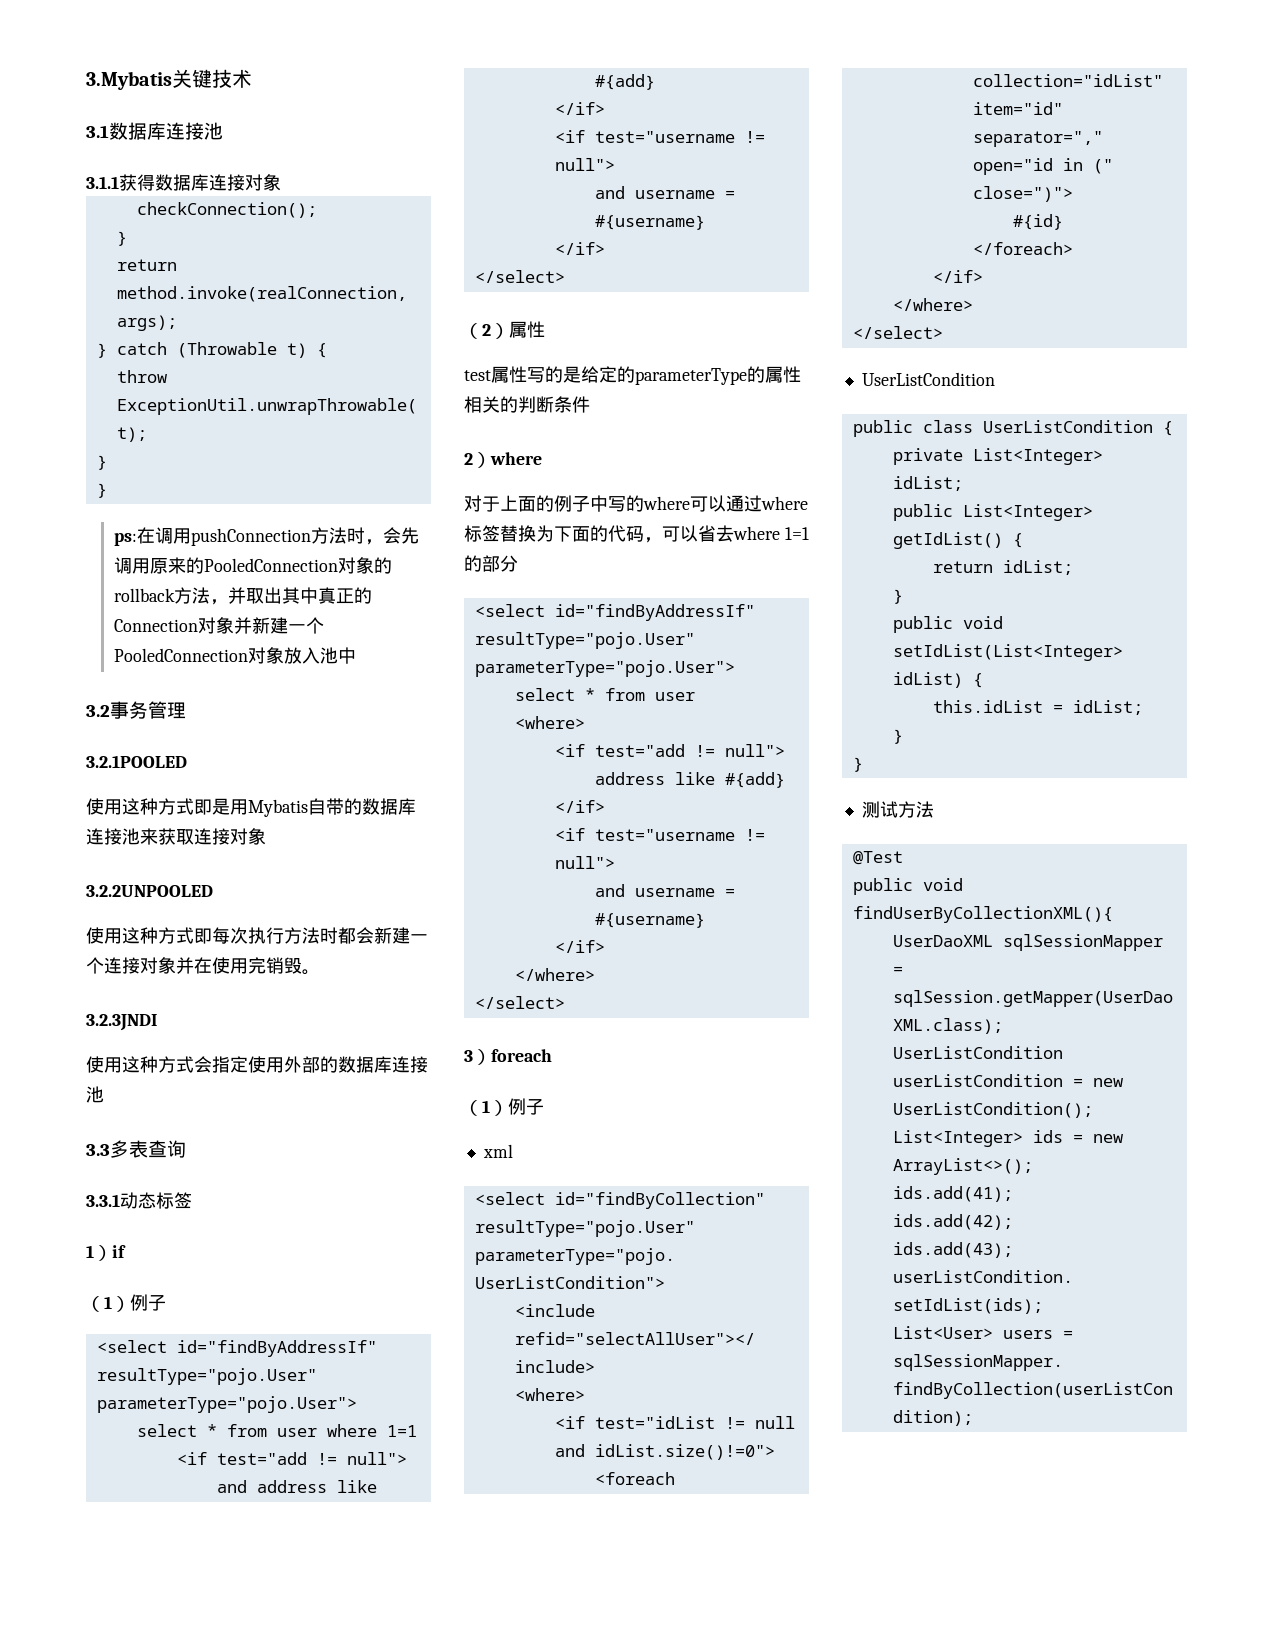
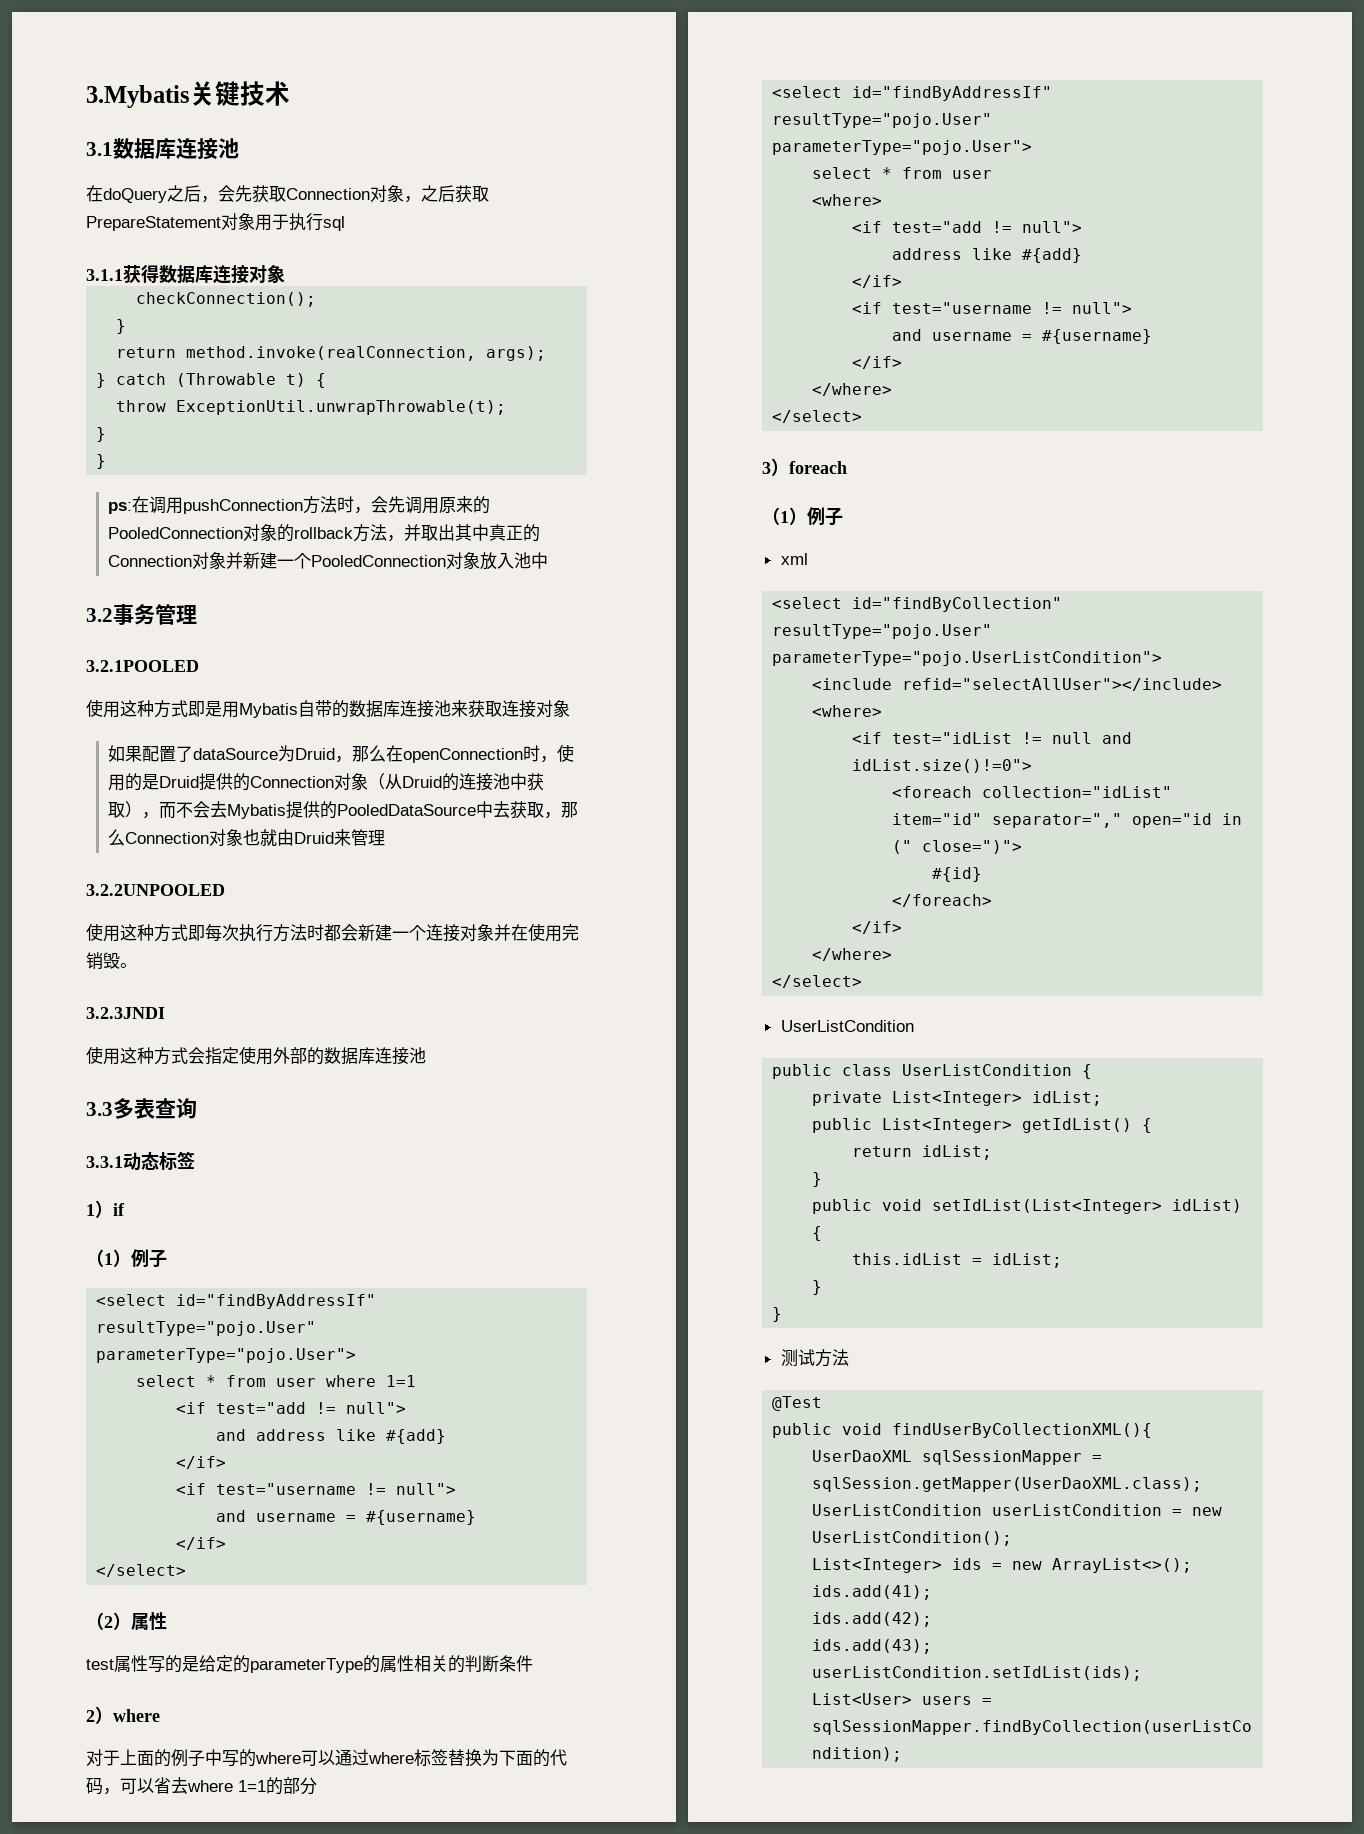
(223, 131) none -> [86,185,489,203] [86,213,345,231] // 在doQuery之后，会先获取Connection对象，之后获取PrepareStatement对象用于执行sql
(266, 836) none -> [108,744,575,763] [108,773,545,791] [108,801,579,819] [108,829,386,846] // 如果配置了dataSource为Druid，那么在openConnection时，使用的是Druid提供的Connection对象（从Druid的连接池中获取），而不会去Mybatis提供的PooledDataSource中去获取，那么Connection对象也就由Druid来管理

